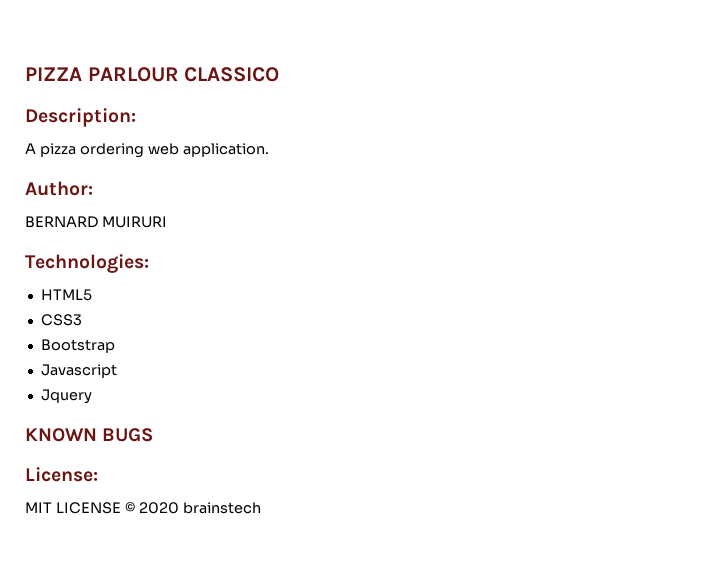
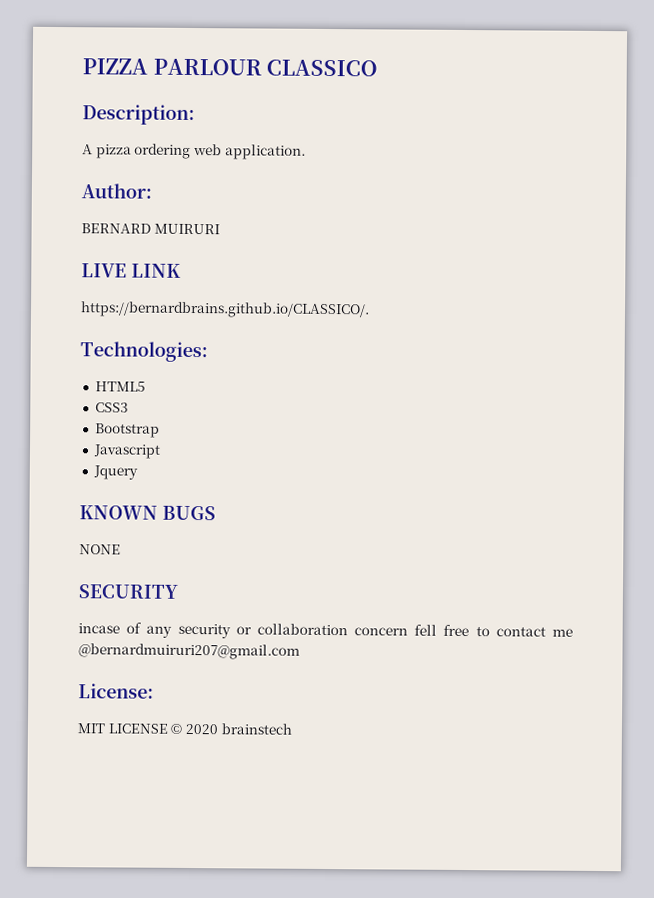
(167, 222) none -> [81,263,181,278] [80,301,370,319] // LIVE LINK // https://bernardbrains.github.io/CLASSICO/.
(154, 435) none -> [79,544,121,555] [78,584,178,599] [78,622,573,639] [78,643,300,660] // NONE // SECURITY // incase of any security or collaboration concern fell free to contact me @bernardmuiruri207@gmail.com

